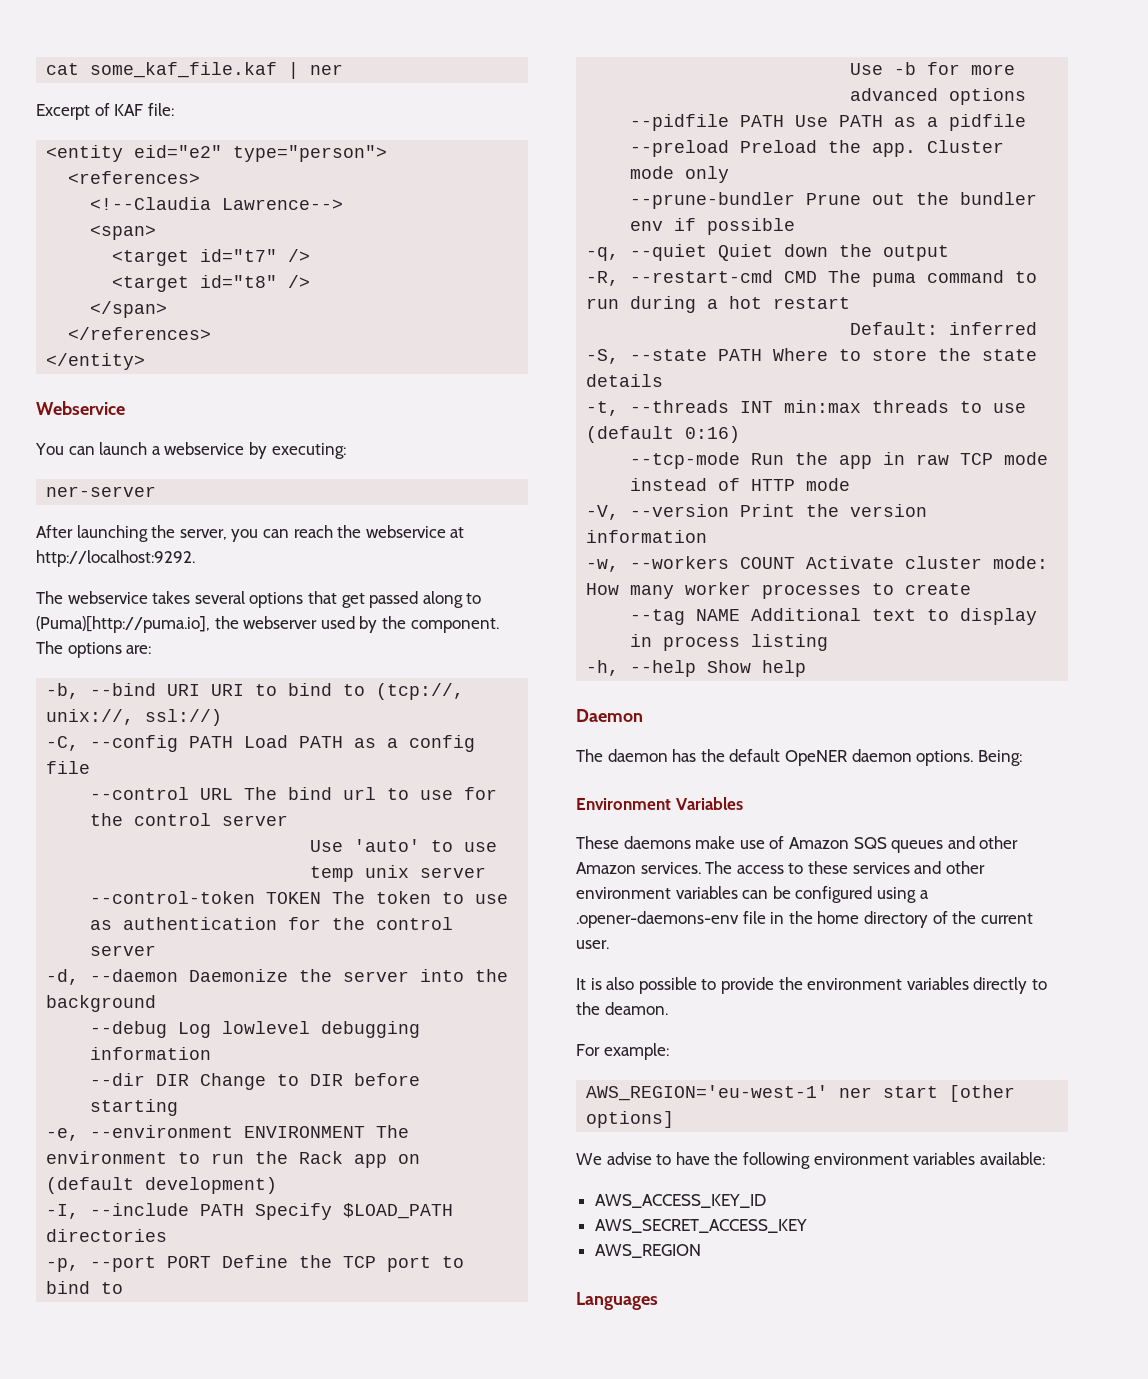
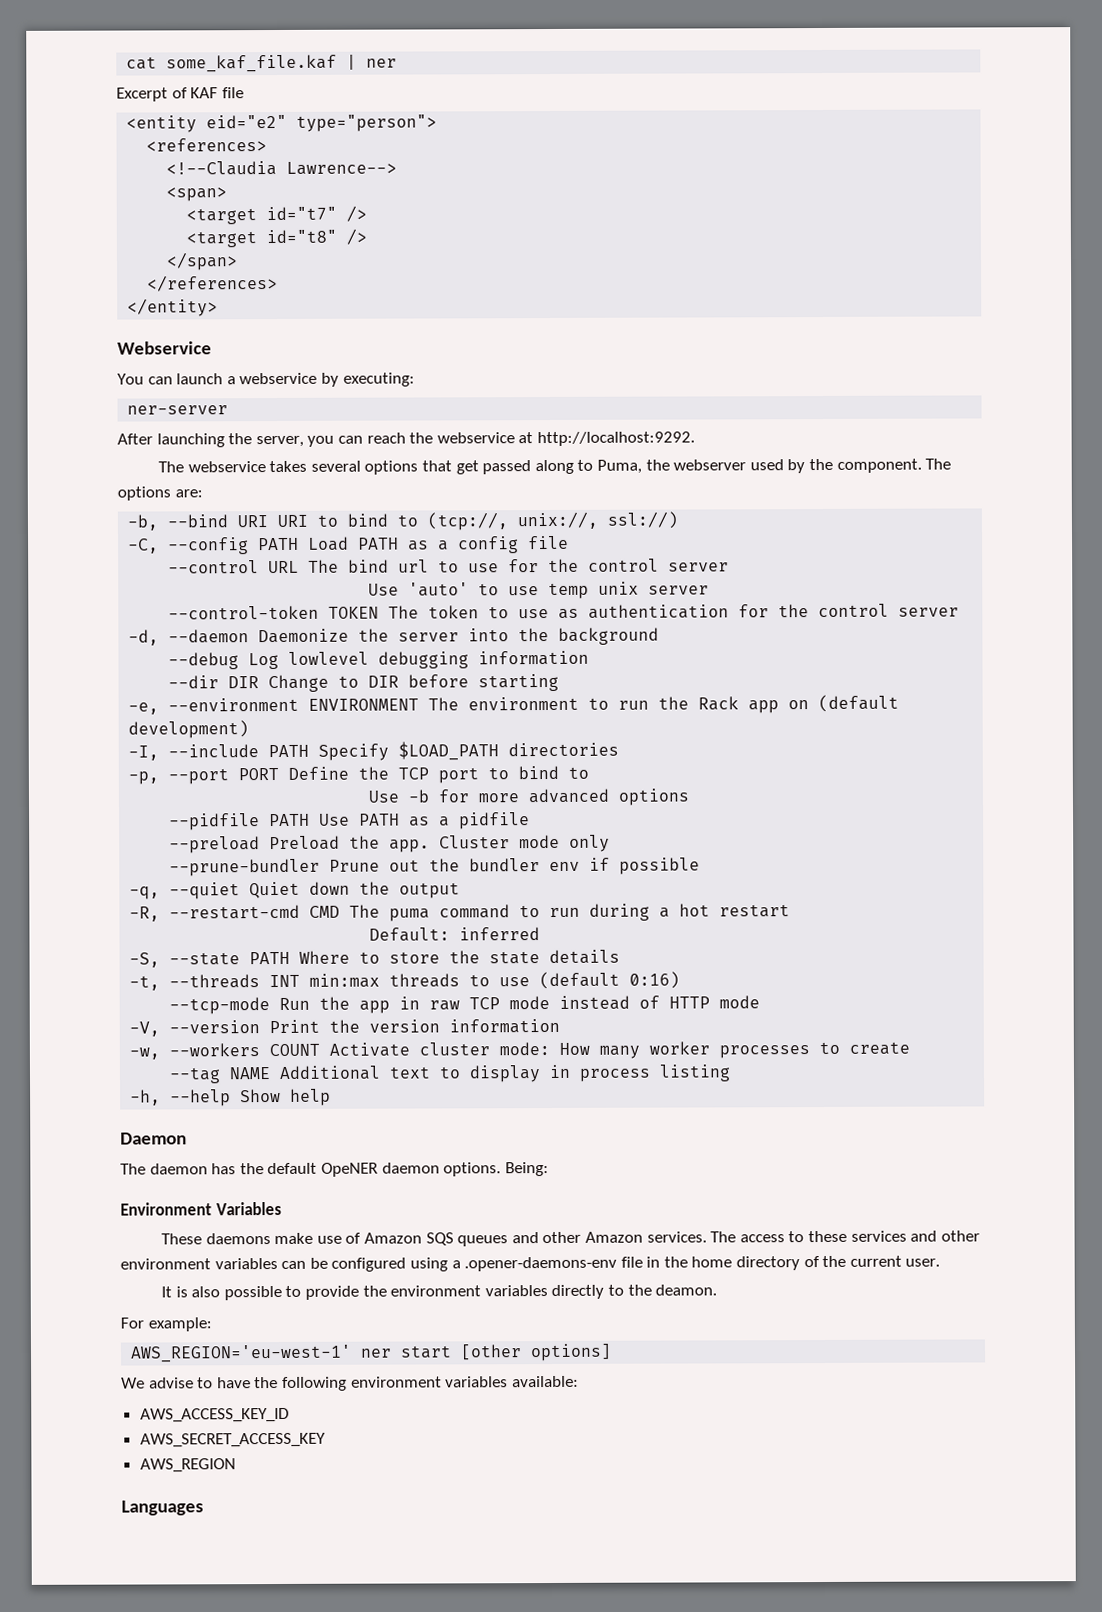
[147,103,174,116] file: -> [221,87,244,99] file
[36,616,210,633] (Puma)[http://puma.io], -> [596,459,642,474] Puma,

